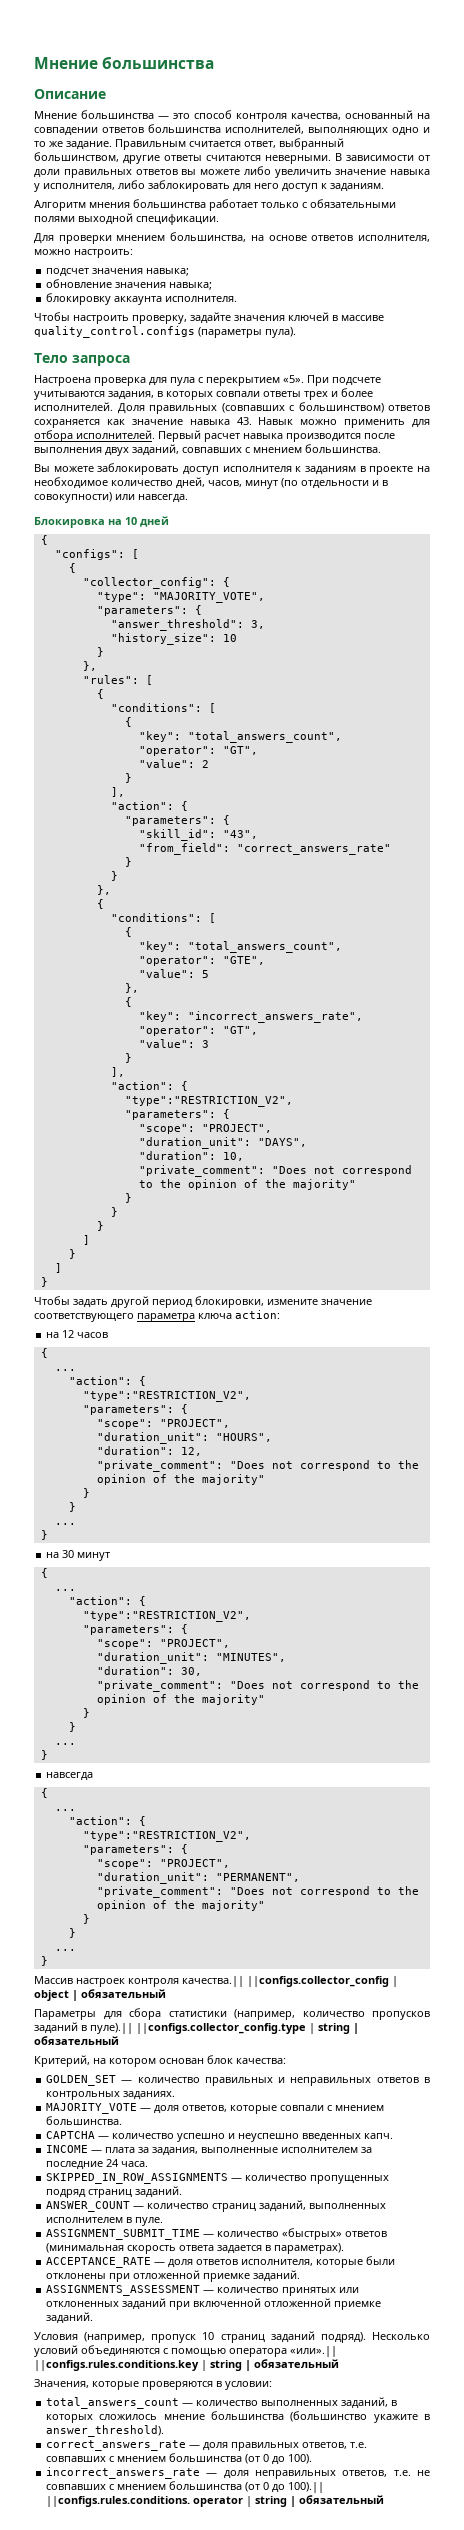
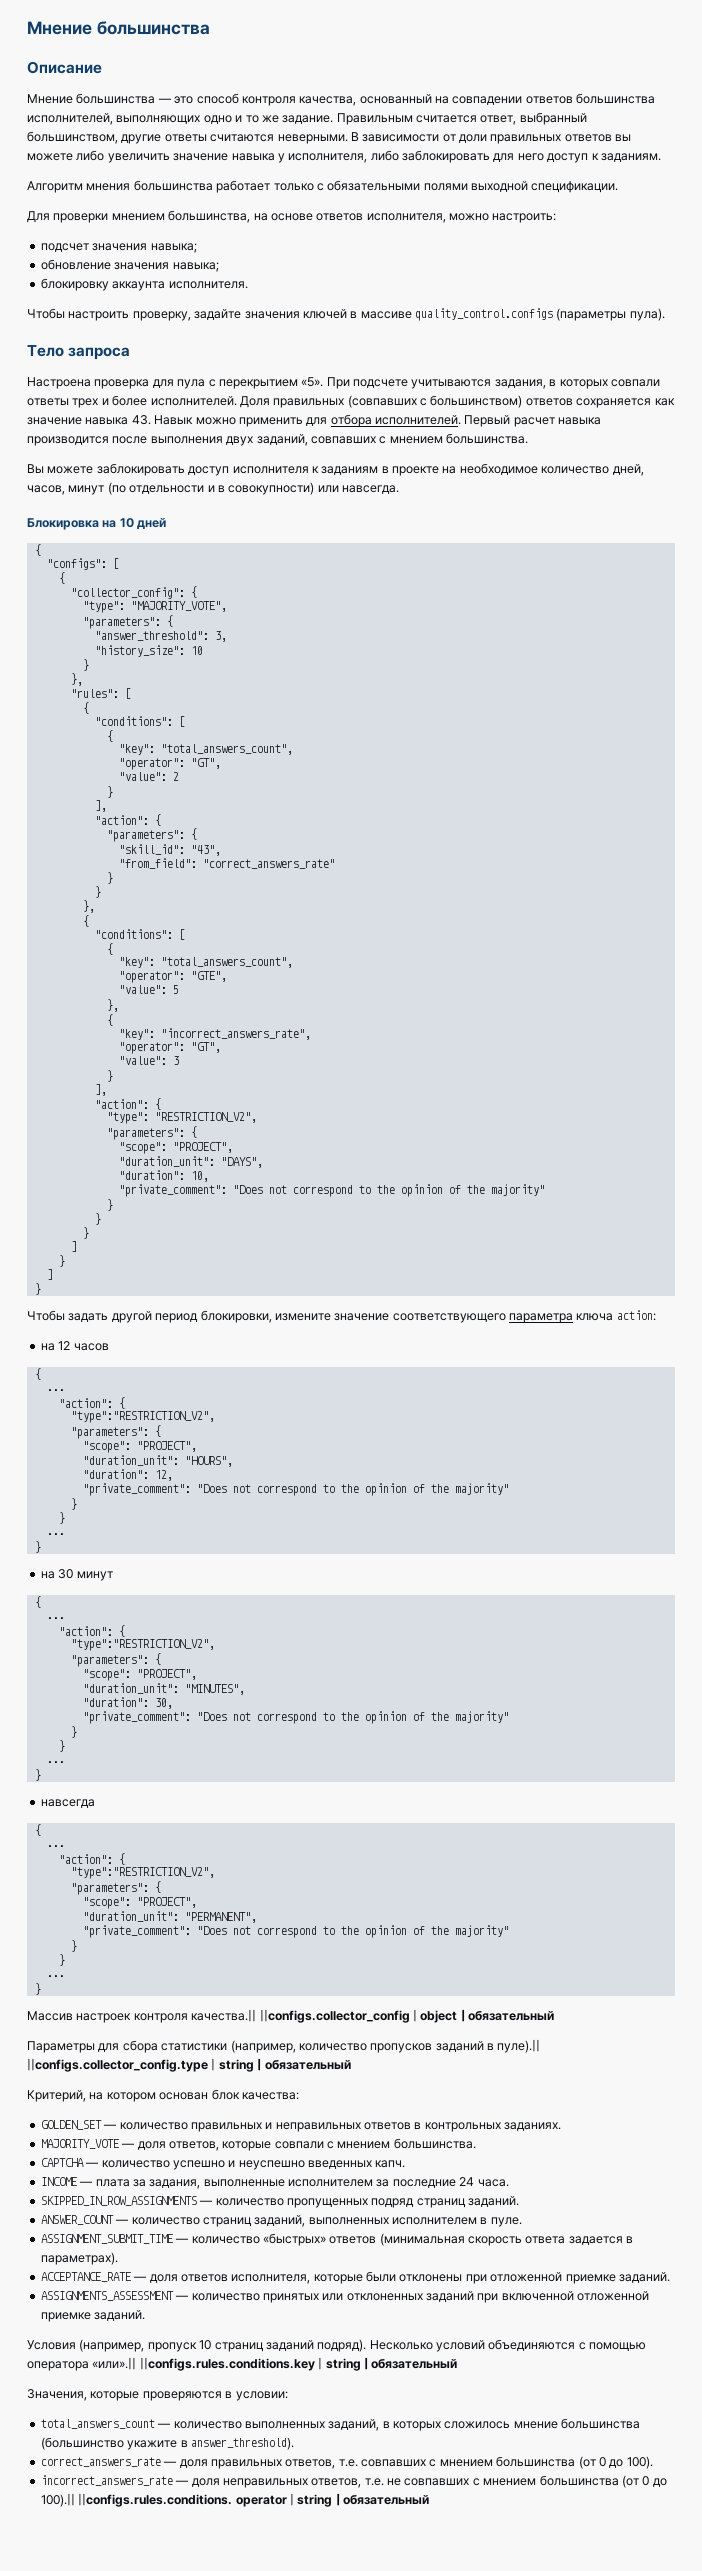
[124,1096,293,1107] "type":"RESTRICTION_V2", -> [106,1112,257,1124] "type": "RESTRICTION_V2",

